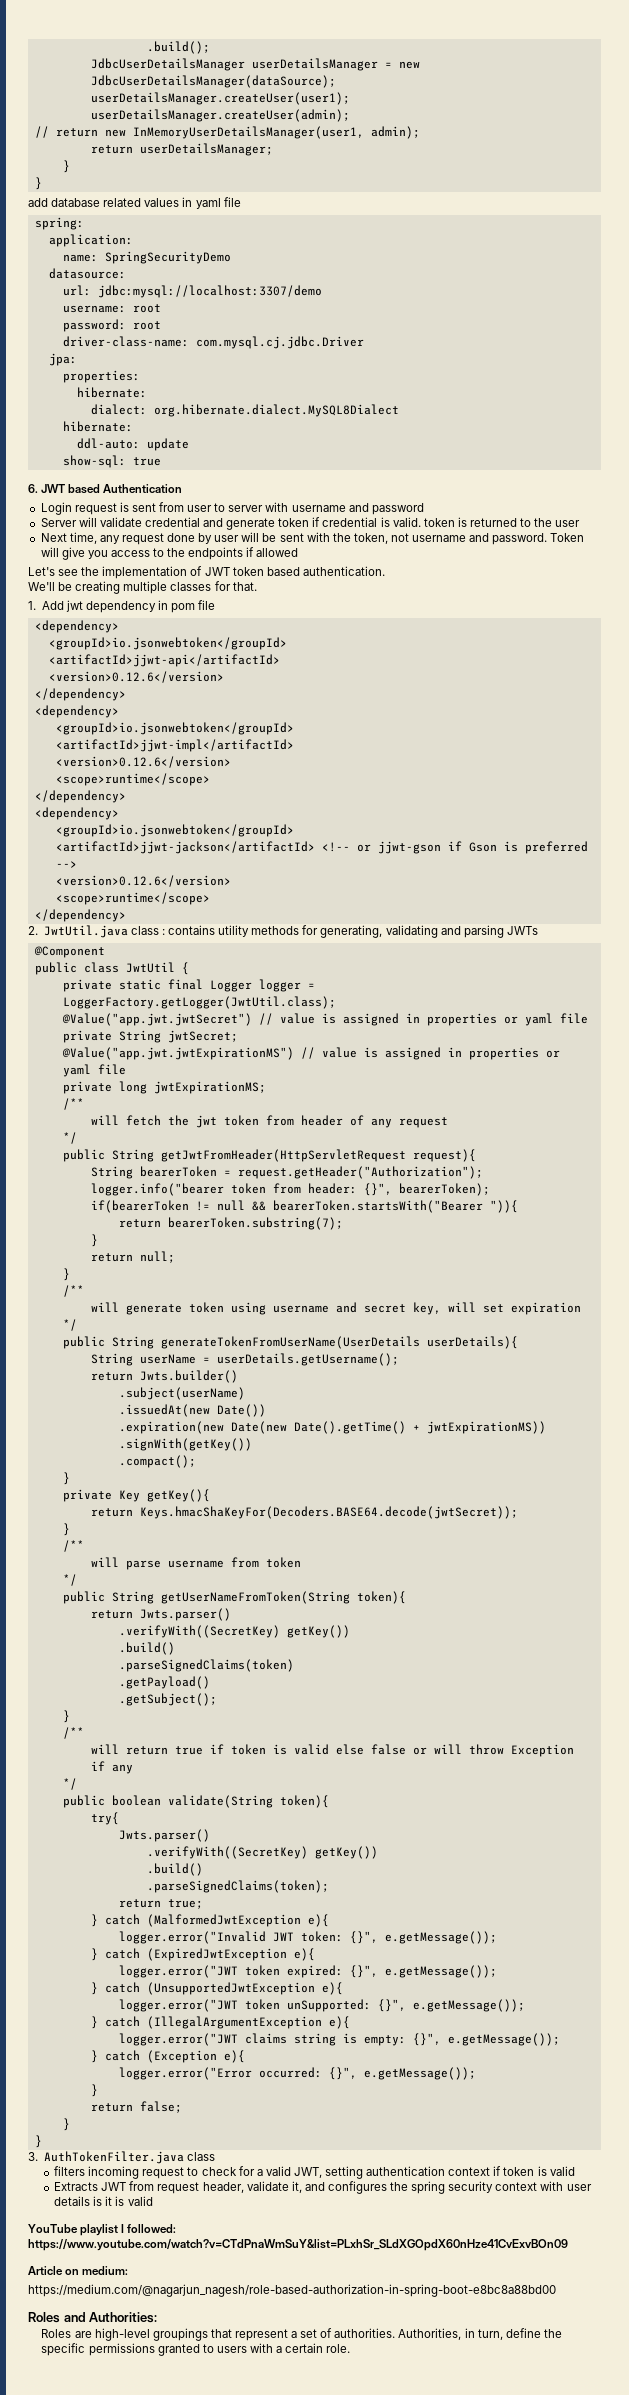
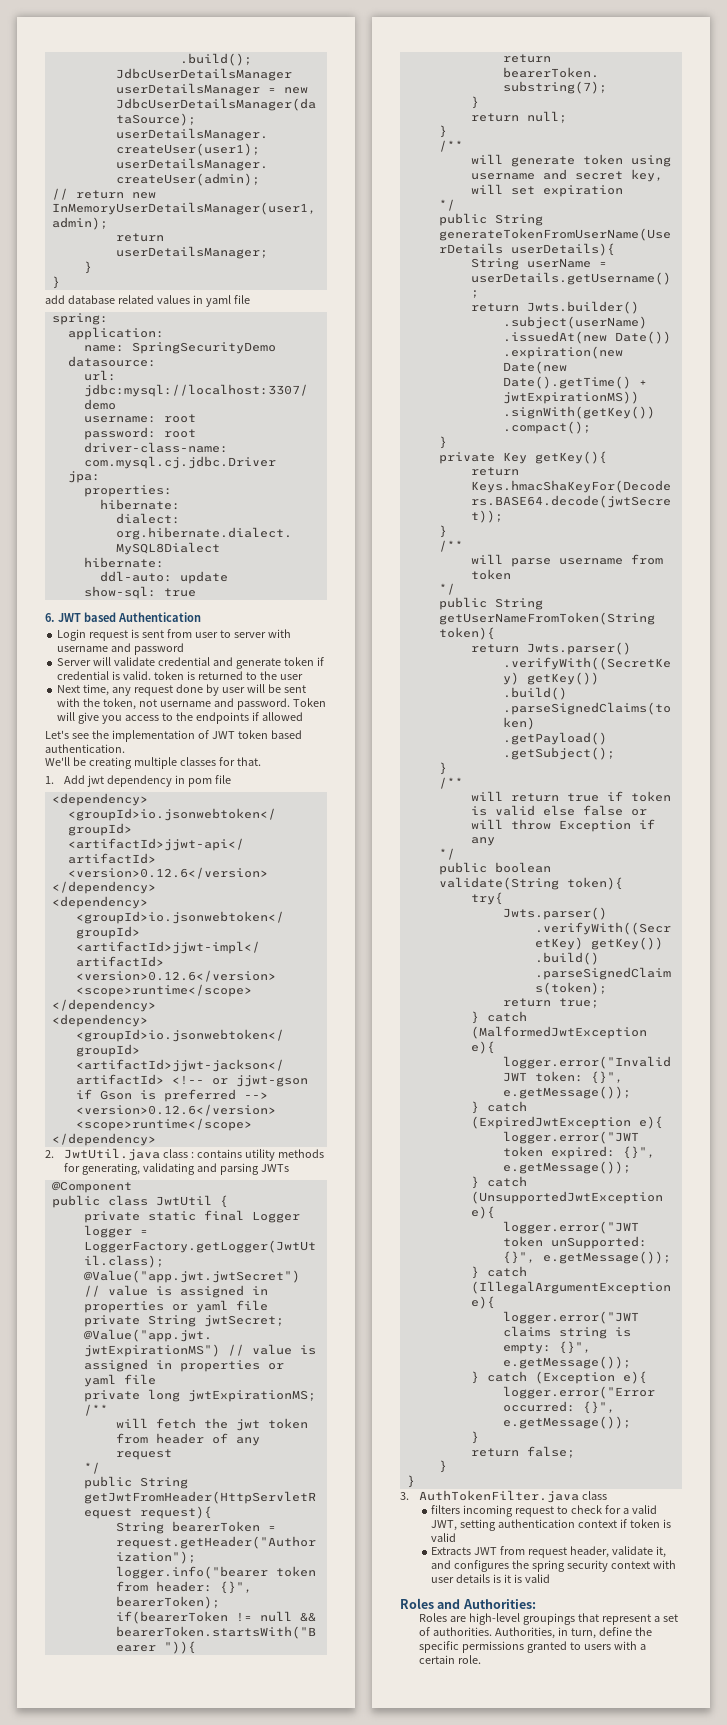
[28,2224,177,2236] [28,2239,568,2251] [28,2266,129,2275] [28,2284,556,2297] // YouTube playlist I followed: https://www.youtube.com/watch?v=CTdPnaWmSuY&list=PLxhSr_SLdXGOpdX60nHze41CvExvBOn09 // Article on medium: // https://medium.com/@nagarjun_nagesh/role-based-authorization-in-spring-boot-e8bc8a88bd00 -> (551, 1578) none

